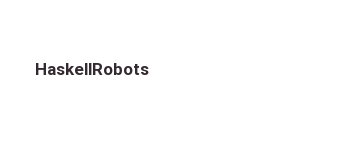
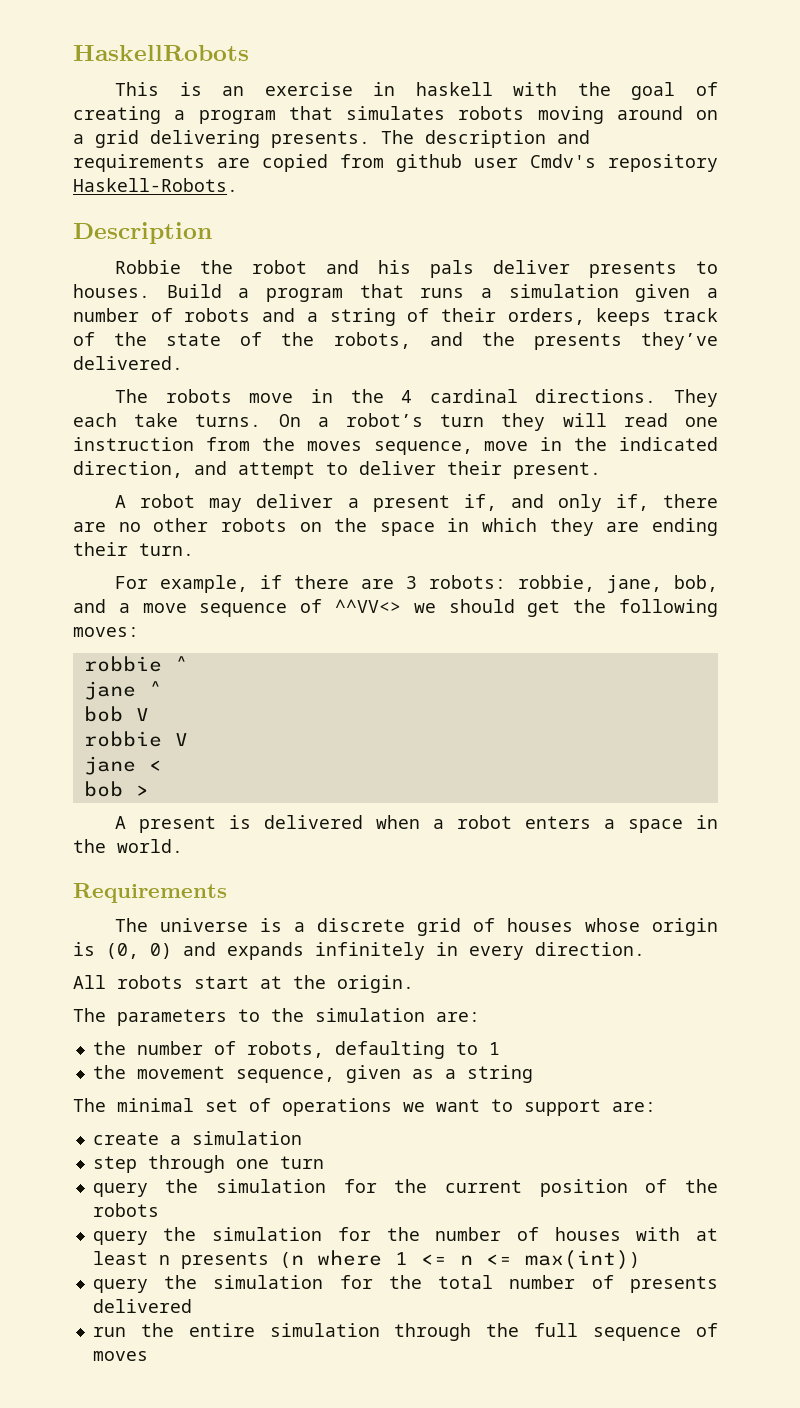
(149, 69) none -> [115,82,719,100] [73,106,718,124] [73,130,590,148] [73,154,718,172] [73,178,238,192] [73,222,212,244] [115,260,718,278] [73,284,718,302] [73,308,718,326] [73,332,718,350] [73,356,183,370] [115,389,718,407] [73,413,718,431] [73,437,718,455] [73,461,601,479] [115,494,718,512] [73,518,718,536] [73,542,194,556] [115,575,718,593] [73,599,718,617] [73,627,139,637] [83,656,188,672] [83,681,162,700] [83,706,149,722] [83,731,188,747] [83,756,162,775] [83,781,149,797] [115,815,719,833] [73,839,183,853] [73,883,227,903] [115,918,718,936] [73,942,645,960] [73,975,414,993] [73,1008,480,1026] [92,1041,500,1059] [92,1065,533,1083] [73,1098,656,1116] [92,1131,302,1145] [92,1155,324,1173] [92,1179,718,1197] [92,1203,159,1217] [92,1227,718,1245] [92,1250,640,1270] [92,1275,718,1293] [92,1299,192,1313] [92,1323,718,1341] [92,1351,148,1361] // This is an exercise in haskell with the goal of creating a program that simulates robots moving around on a grid delivering presents. The description and requirements are copied from github user Cmdv's repository Haskell-Robots. // Description // Robbie the robot and his pals deliver presents to houses. Build a program that runs a simulation given a number of robots and a string of their orders, keeps track of the state of the robots, and the presents they’ve delivered. // The robots move in the 4 cardinal directions. They each take turns. On a robot’s turn they will read one instruction from the moves sequence, move in the indicated direction, and attempt to deliver their present. // A robot may deliver a present if, and only if, there are no other robots on the space in which they are ending their turn. // For example, if there are 3 robots: robbie, jane, bob, and a move sequence of ^^VV<> we should get the following moves: // robbie ^ // jane ^ // bob V // robbie V // jane < // bob > // A present is delivered when a robot enters a space in the world. // Requirements // The universe is a discrete grid of houses whose origin is (0, 0) and expands infinitely in every direction. // All robots start at the origin. // The parameters to the simulation are: // the number of robots, defaulting to 1 // the movement sequence, given as a string // The minimal set of operations we want to support are: // create a simulation // step through one turn // query the simulation for the current position of the robots // query the simulation for the number of houses with at least n presents (n where 1 <= n <= max(int)) // query the simulation for the total number of presents delivered // run the entire simulation through the full sequence of moves

